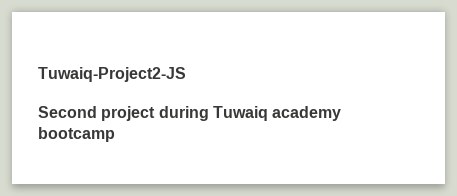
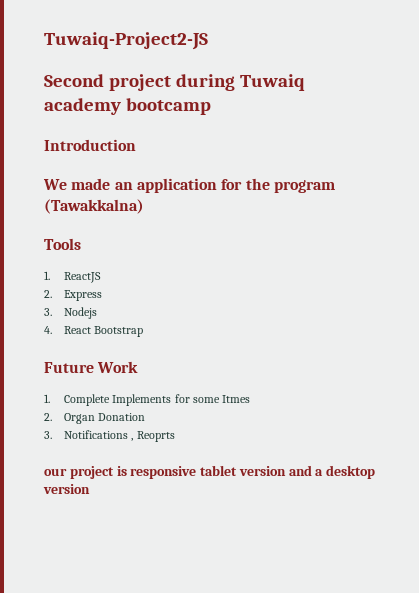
(115, 134) none -> [44,139,136,151] [43,178,335,193] [44,199,144,214] [44,238,81,250] [44,271,102,283] [44,290,103,301] [44,307,98,319] [44,326,144,337] [44,361,139,373] [44,394,251,406] [44,413,146,424] [44,430,175,442] [44,465,376,479] [43,484,90,494] // Introduction // We made an application for the program (Tawakkalna) // Tools // 1. ReactJS // 2. Express // 3. Nodejs // 4. React Bootstrap // Future Work // 1. Complete Implements for some Itmes // 2. Organ Donation // 3. Notifications , Reoprts // our project is responsive tablet version and a desktop version

